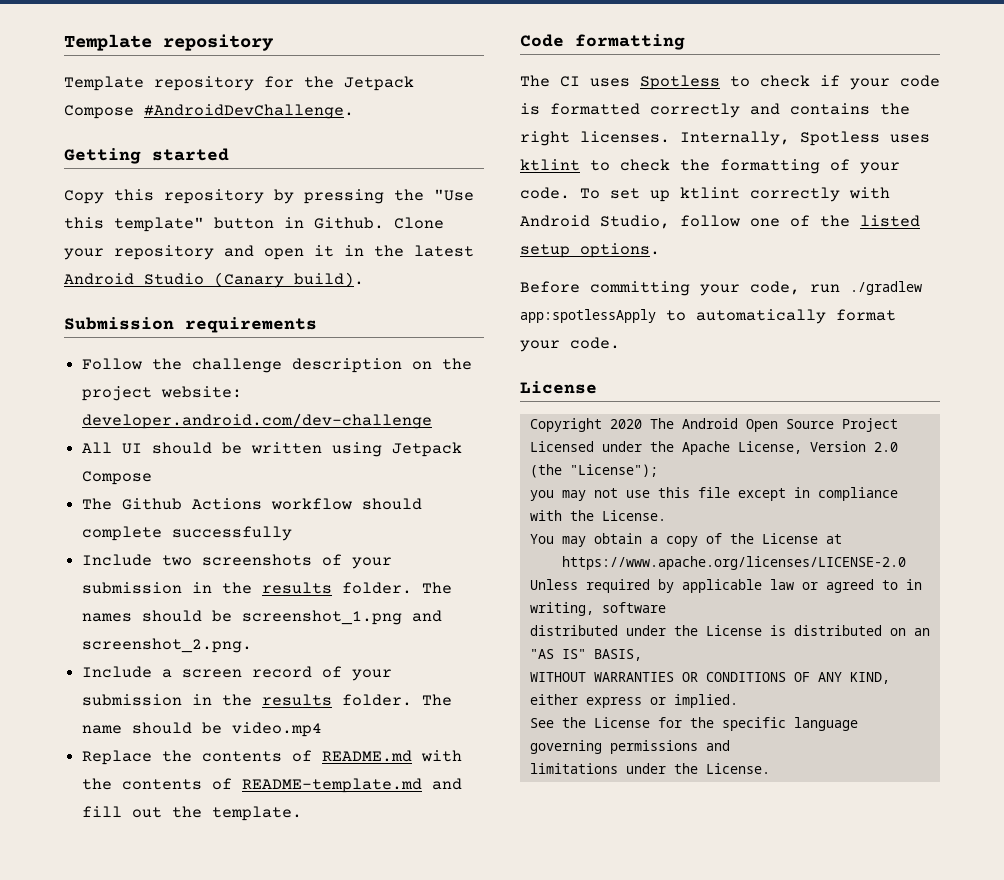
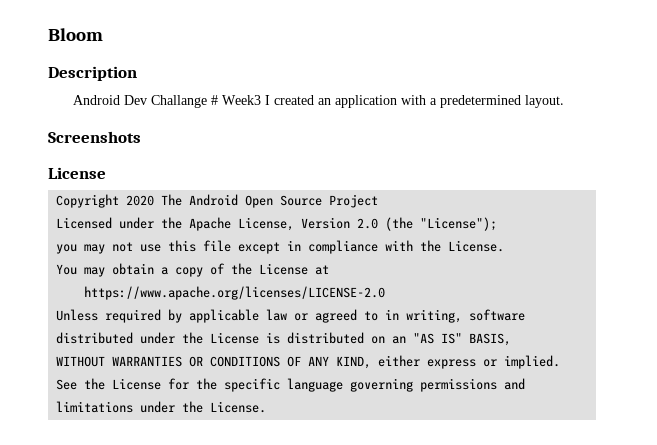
[64,34,274,51] [64,76,414,91] [64,104,354,119] [64,148,229,164] [64,189,474,204] [64,217,444,232] [64,245,474,260] [64,272,364,288] [64,317,317,333] [82,358,473,373] [82,386,243,401] [82,413,433,429] [82,442,463,457] [82,471,153,485] [82,498,423,510] [82,526,293,541] [82,554,393,569] [82,582,453,594] [82,610,443,625] [82,638,253,653] [82,666,393,681] [82,694,453,706] [82,722,323,737] [82,750,463,765] [82,778,463,793] [82,806,303,821] [520,34,685,50] [520,75,940,90] [520,103,910,118] [520,131,930,146] [520,159,900,174] [520,187,890,202] [520,215,920,229] [520,243,660,258] [520,281,922,296] [520,309,896,324] [520,337,620,352] Template repository // Template repository for the Jetpack Compose #AndroidDevChallenge. // Getting started // Copy this repository by pressing the "Use this template" button in Github. Clone your repository and open it in the latest Android Studio (Canary build). // Submission requirements // Follow the challenge description on the project website: developer.android.com/dev-challenge // All UI should be written using Jetpack Compose // The Github Actions workflow should complete successfully // Include two screenshots of your submission in the results folder. The names should be screenshot_1.png and screenshot_2.png. // Include a screen record of your submission in the results folder. The name should be video.mp4 // Replace the contents of README.md with the contents of README-template.md and fill out the template. // Code formatting // The CI uses Spotless to check if your code is formatted correctly and contains the right licenses. Internally, Spotless uses ktlint to check the formatting of your code. To set up ktlint correctly with Android Studio, follow one of the listed setup options. // Before committing your code, run ./gradlew app:spotlessApply to automatically format your code. -> [48,28,103,41] [48,66,137,81] [72,95,564,108] [48,131,141,143] Bloom // Description // Android Dev Challange # Week3 I created an application with a predetermined layout. // Screenshots

